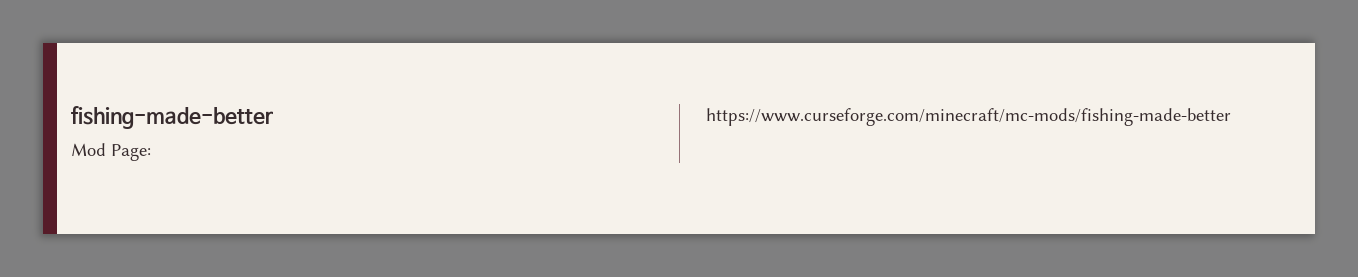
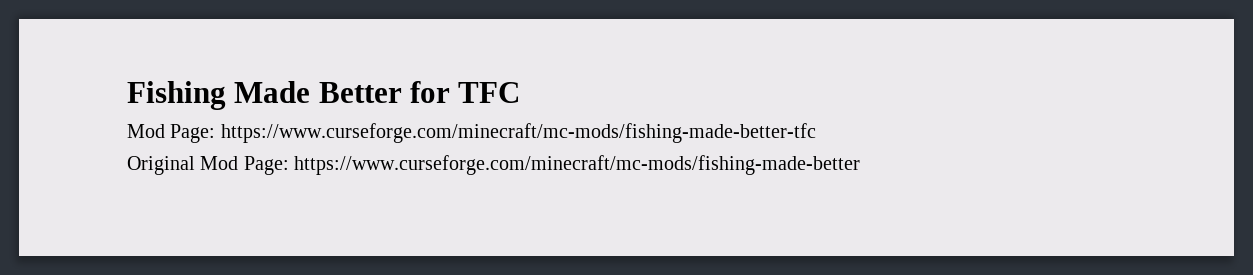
[71,106,273,129] fishing-made-better // -> [127,81,521,110] [127,123,816,143] [127,156,195,175] Fishing Made Better for TFC // Mod Page: https://www.curseforge.com/minecraft/mc-mods/fishing-made-better-tfc // Original

